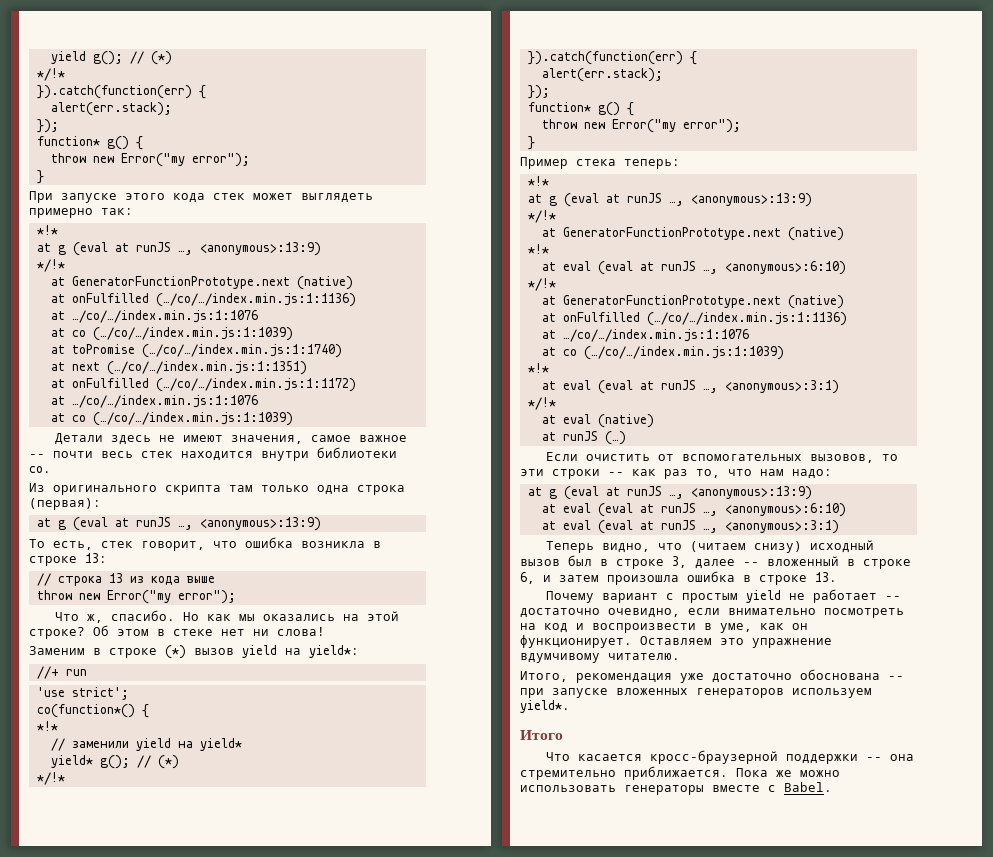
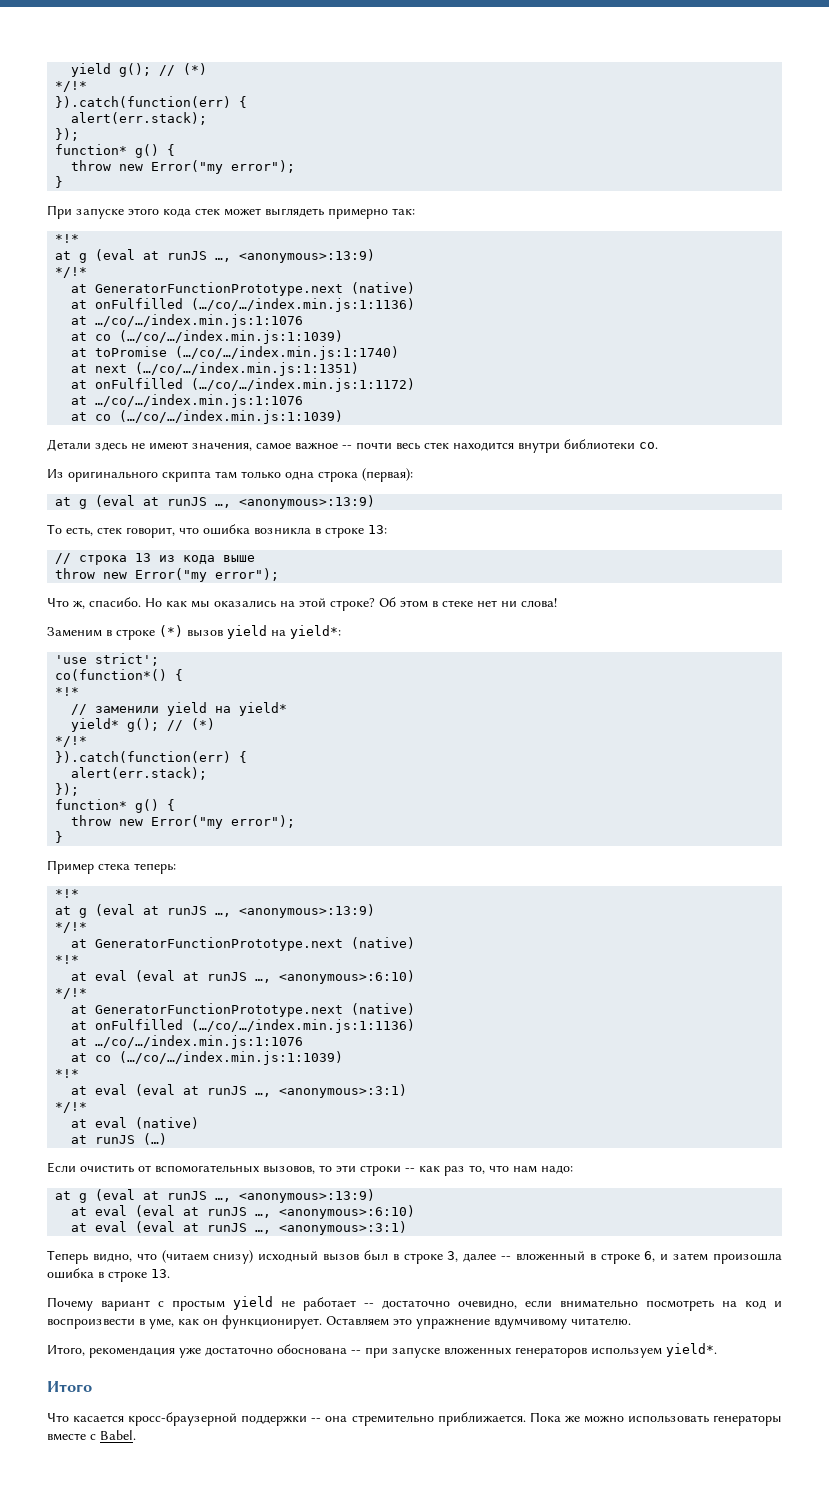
[36,666,87,679] // //+ run -> (341, 632) none

